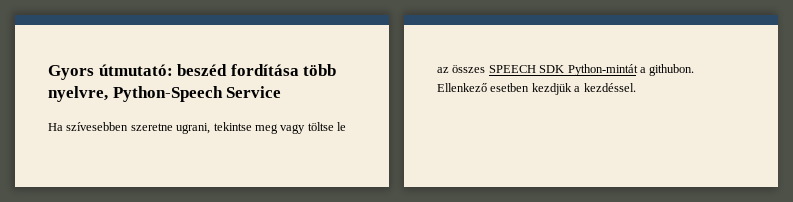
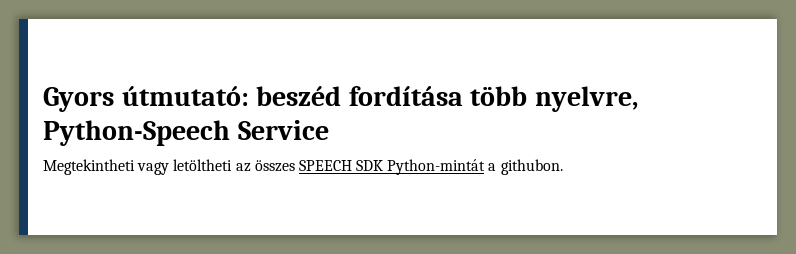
[48,122,346,134] Ha szívesebben szeretne ugrani, tekintse meg vagy töltse le -> [43,159,233,175] Megtekintheti vagy letöltheti
[437,83,636,95] Ellenkező esetben kezdjük a kezdéssel. -> (563, 167) none

